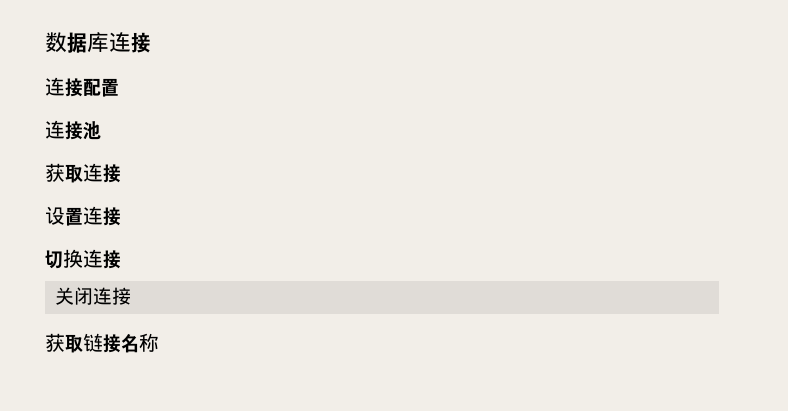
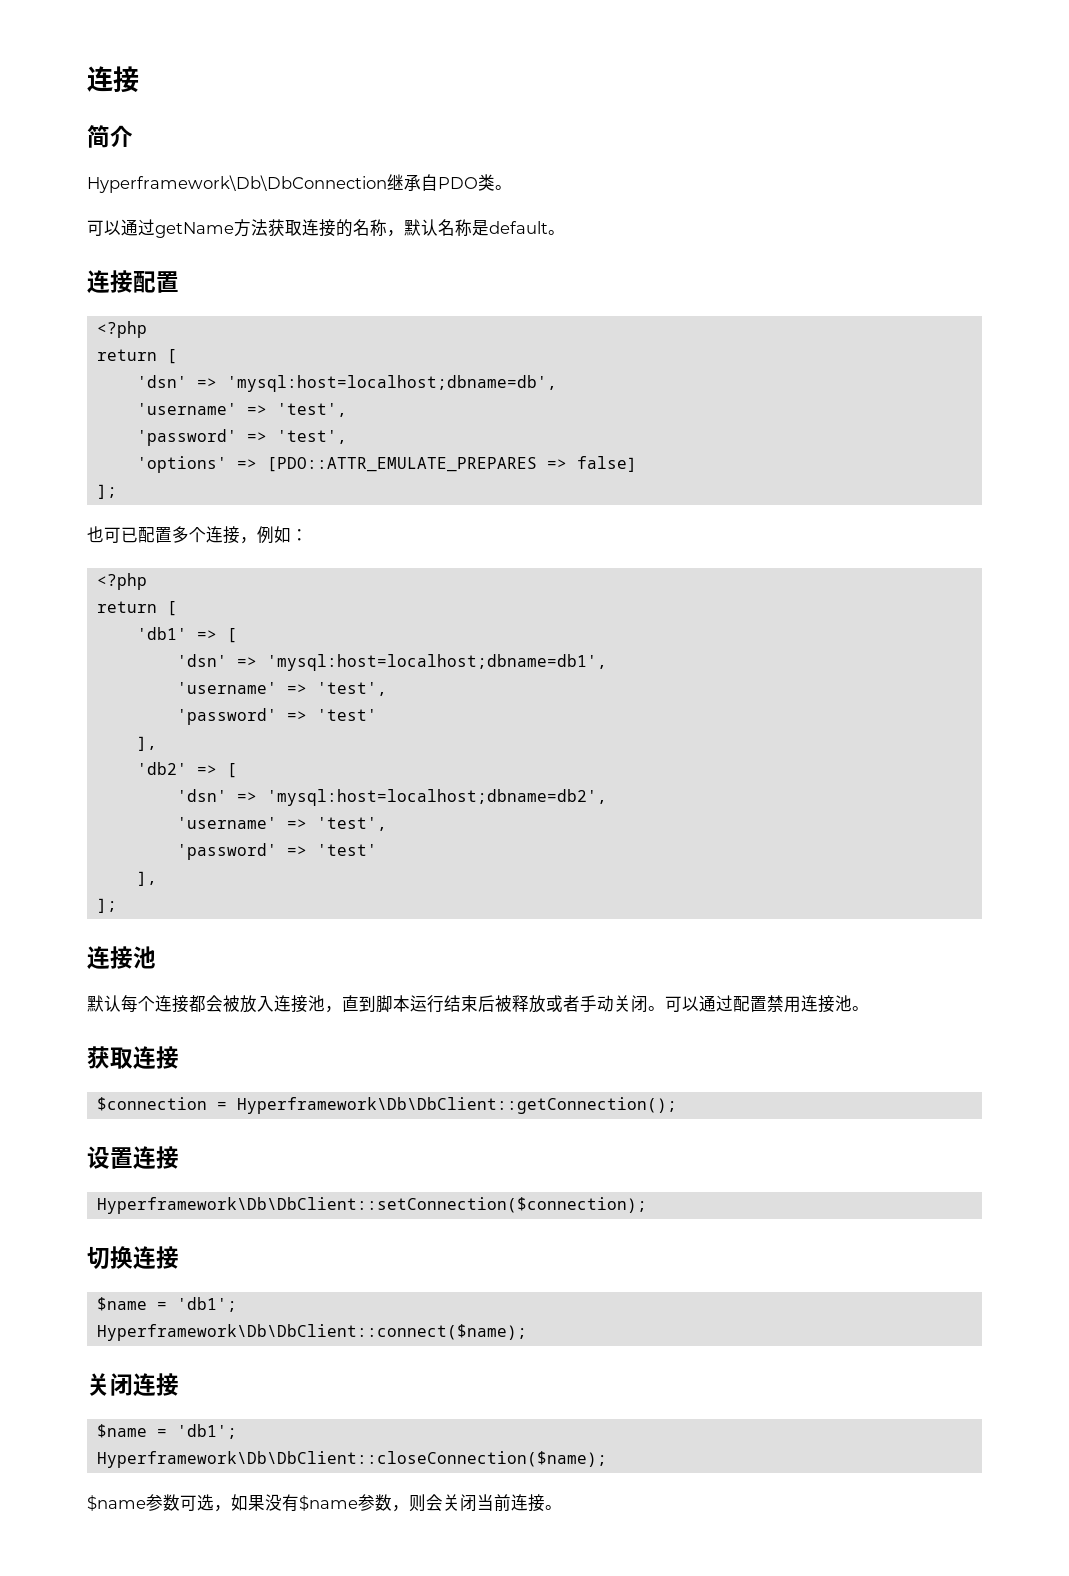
[45,32,151,53] [45,77,119,97] [45,120,101,140] [45,163,121,183] 数据库连接 // 连接配置 // 连接池 // 获取连接 -> [87,66,139,93] [87,125,133,148] [87,174,512,193] [87,219,565,238] [87,270,179,294] [96,321,147,338] [96,349,177,364] [136,375,557,392] [136,403,347,417] [136,429,347,446] [136,456,637,473] [96,484,117,499] [87,526,308,544] [96,573,147,590] [96,601,177,616] [136,627,237,643] [176,654,607,671] [176,682,387,696] [176,708,377,725] [136,736,157,751] [136,762,237,778] [176,789,607,806] [176,817,387,831] [176,843,377,860] [136,871,157,886] [96,898,117,913] [87,946,156,970] [87,995,869,1013] [87,1046,179,1070] [96,1097,677,1114] 连接 // 简介 // Hyperframework\Db\DbConnection继承自PDO类。 // 可以通过getName方法获取连接的名称，默认名称是default。 // 连接配置 // <?php // return [ // 'dsn' => 'mysql:host=localhost;dbname=db', // 'username' => 'test', // 'password' => 'test', // 'options' => [PDO::ATTR_EMULATE_PREPARES => false] // ]; // 也可已配置多个连接，例如： // <?php // return [ // 'db1' => [ // 'dsn' => 'mysql:host=localhost;dbname=db1', // 'username' => 'test', // 'password' => 'test' // ], // 'db2' => [ // 'dsn' => 'mysql:host=localhost;dbname=db2', // 'username' => 'test', // 'password' => 'test' // ], // ]; // 连接池 // 默认每个连接都会被放入连接池，直到脚本运行结束后被释放或者手动关闭。可以通过配置禁用连接池。 // 获取连接 // $connection = Hyperframework\Db\DbClient::getConnection();
(121, 216) none -> [96,1197,647,1214] // Hyperframework\Db\DbClient::setConnection($connection);
[55,287,132,305] [45,333,159,353] 关闭连接 // 获取链接名称 -> [96,1297,237,1312] [96,1324,527,1341] [87,1373,179,1397] [96,1424,237,1439] [96,1451,607,1468] [87,1494,562,1512] $name = 'db1'; // Hyperframework\Db\DbClient::connect($name); // 关闭连接 // $name = 'db1'; // Hyperframework\Db\DbClient::closeConnection($name); // $name参数可选，如果没有$name参数，则会关闭当前连接。

